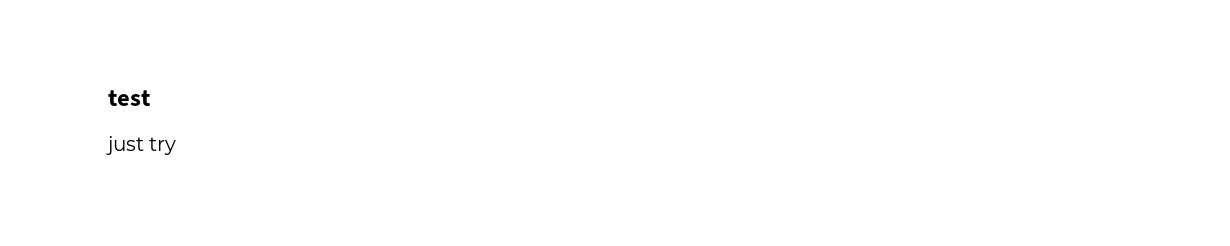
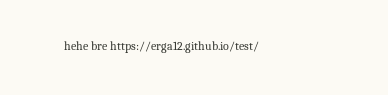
[108,90,150,106] [106,136,177,155] test // just try -> [64,41,260,53] hehe bre https://erga12.github.io/test/

